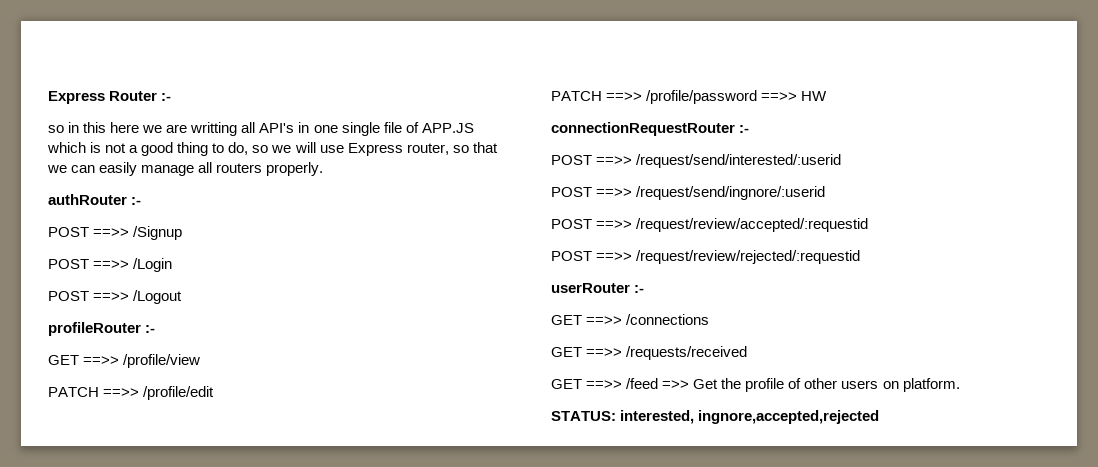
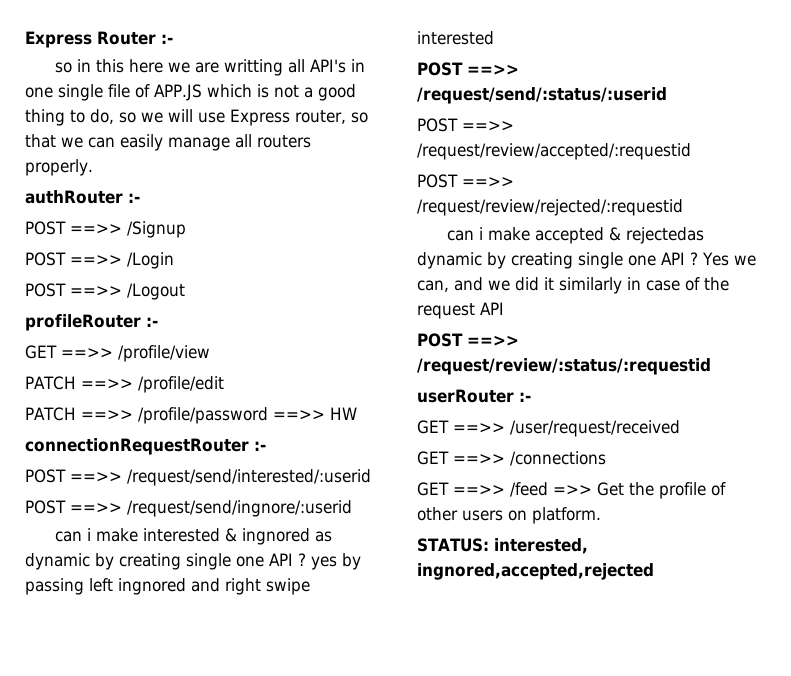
(826, 193) none -> [55,528,333,545] [25,553,361,570] [25,578,310,595] [417,31,494,45] [417,62,519,76] [417,87,667,104] // can i make interested & ingnored as dynamic by creating single one API ? yes by passing left ingnored and right swipe interested // POST ==>> /request/send/:status/:userid
(861, 257) none -> [447,227,705,244] [417,252,756,269] [417,277,729,294] [417,302,504,319] [417,333,519,347] [417,358,711,375] // can i make accepted & rejectedas dynamic by creating single one API ? Yes we can, and we did it similarly in case of the request API // POST ==>> /request/review/:status/:requestid
[626,314,710,325] [551,346,748,360] /connections // GET ==>> /requests/received -> [510,420,680,437] [417,451,606,466] /user/request/received // GET ==>> /connections
[698,410,880,424] ingnore,accepted,rejected -> [417,563,654,580] ingnored,accepted,rejected

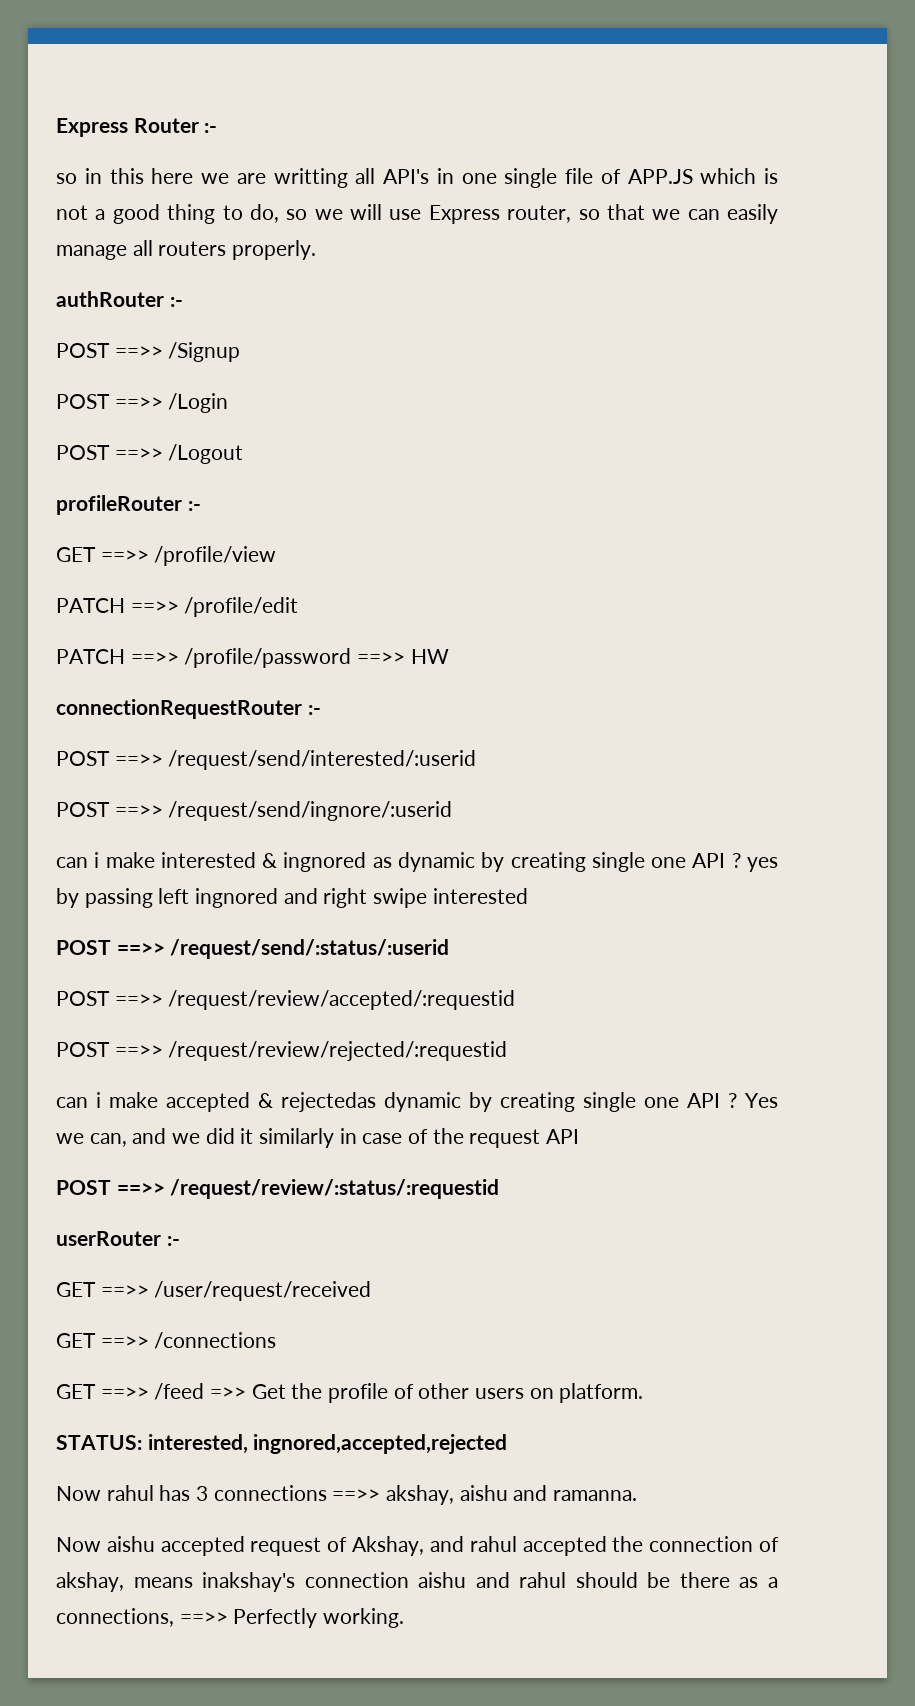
(654, 571) none -> [56,1485,638,1505] [56,1536,780,1556] [56,1572,778,1592] [56,1608,405,1628] // Now rahul has 3 connections ==>> akshay, aishu and ramanna. // Now aishu accepted request of Akshay, and rahul accepted the connection of akshay, means inakshay's connection aishu and rahul should be there as a connections, ==>> Perfectly working.

